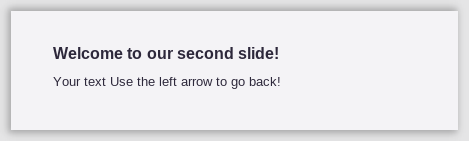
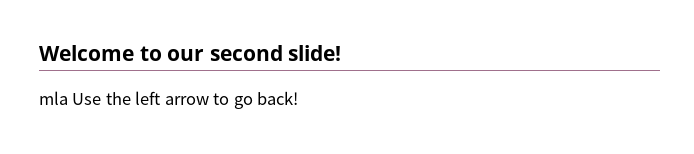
[53,77,106,86] Your text -> [39,91,68,105] mla

